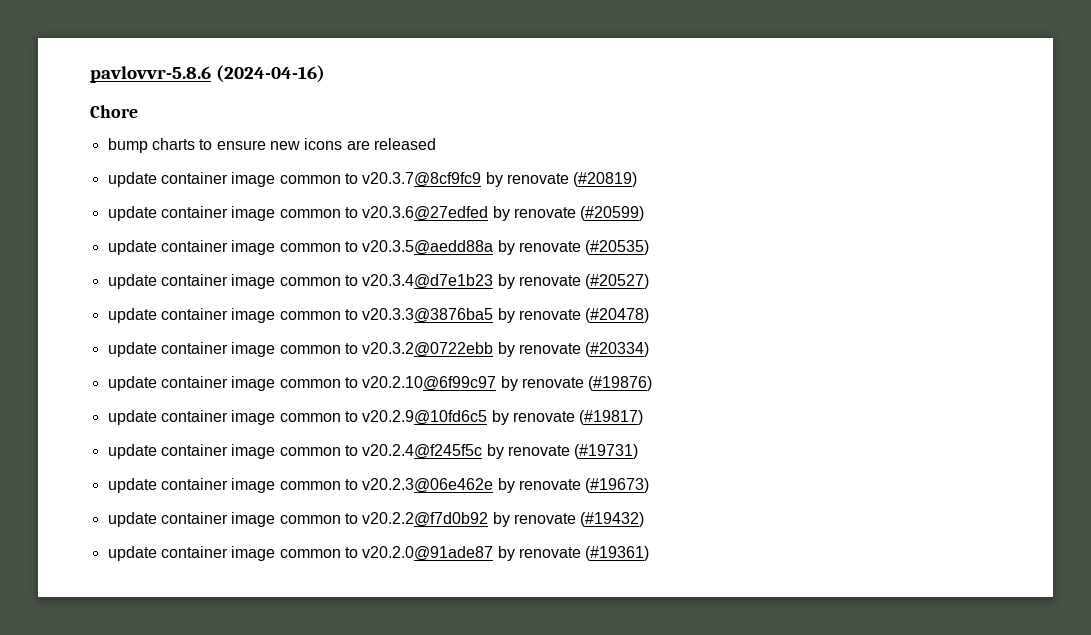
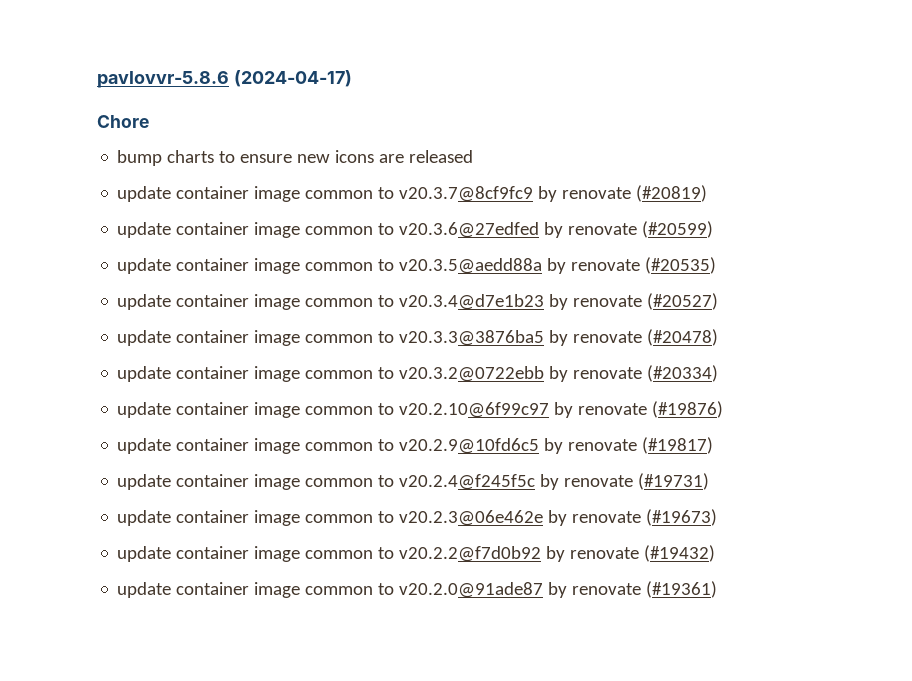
[216,65,326,83] (2024-04-16) -> [233,70,352,87] (2024-04-17)

